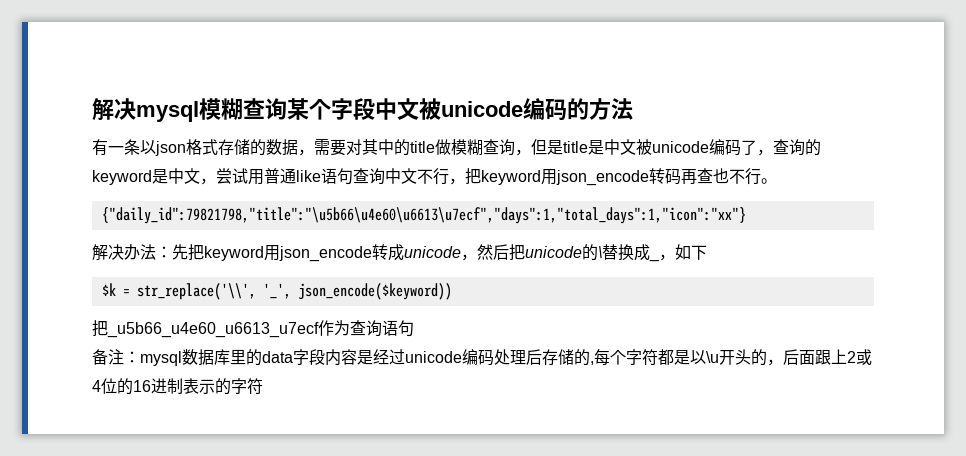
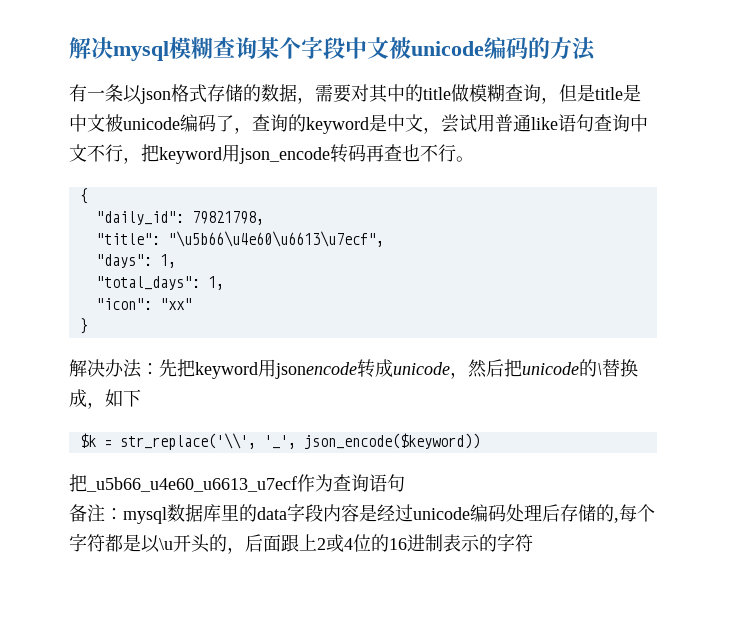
[101,207,746,224] {"daily_id":79821798,"title":"\u5b66\u4e60\u6613\u7ecf","days":1,"total_days":1,"icon":"xx"} -> [79,188,88,204] [95,211,264,225] [95,231,384,247] [95,254,176,268] [95,276,224,290] [95,298,192,310] [79,318,88,334] { // "daily_id": 79821798, // "title": "\u5b66\u4e60\u6613\u7ecf", // "days": 1, // "total_days": 1, // "icon": "xx" // }
[279,246,372,262] json_encode -> [275,362,357,379] jsonencode
[649,258,660,262] _ -> (87, 398) none

